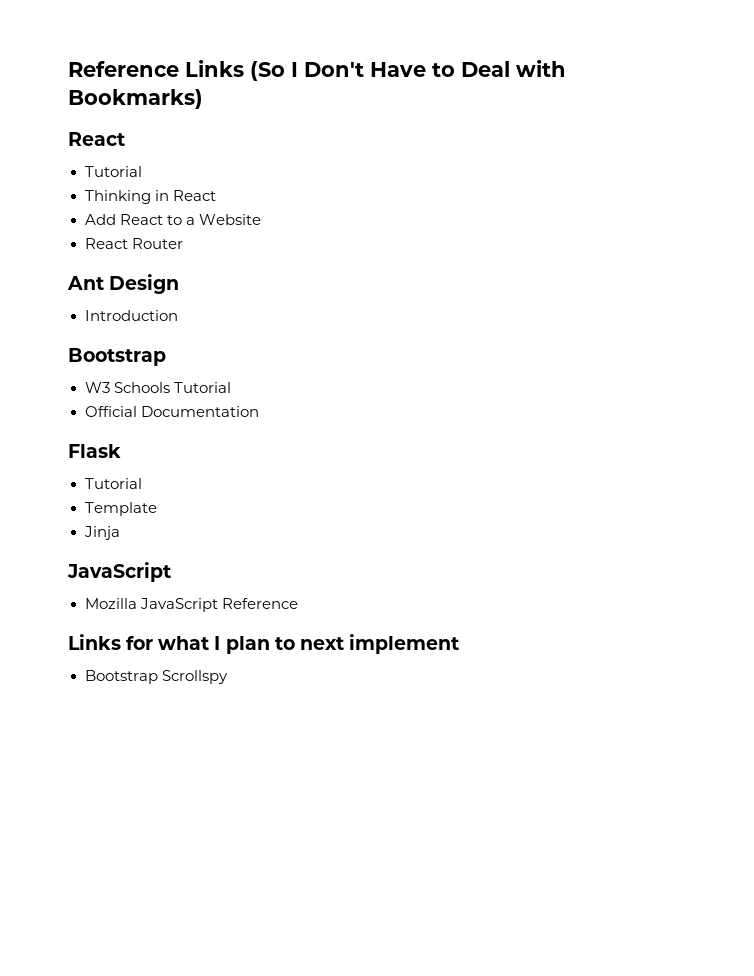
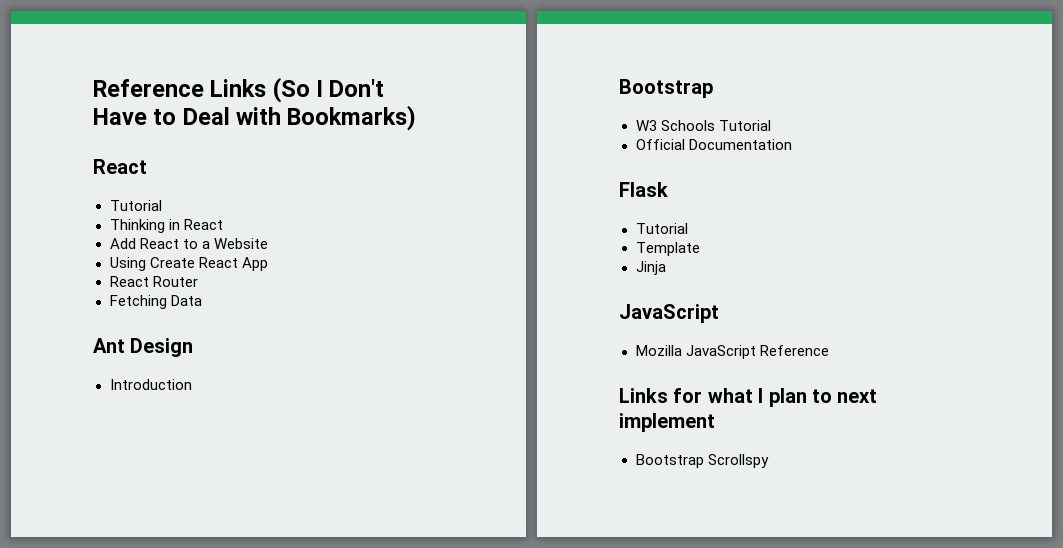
(261, 219) none -> [109,257,268,271] // Using Create React App
(183, 243) none -> [109,295,202,309] // Fetching Data

